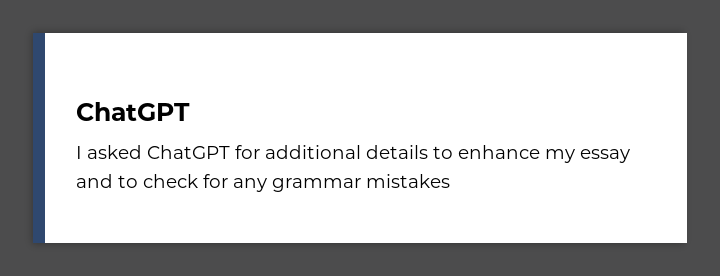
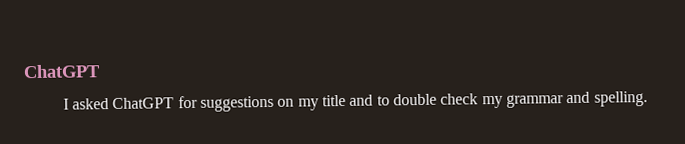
[265,145,630,163] [76,174,450,192] additional details to enhance my essay and to check for any grammar mistakes -> [200,91,648,112] suggestions on my title and to double check my grammar and spelling.

